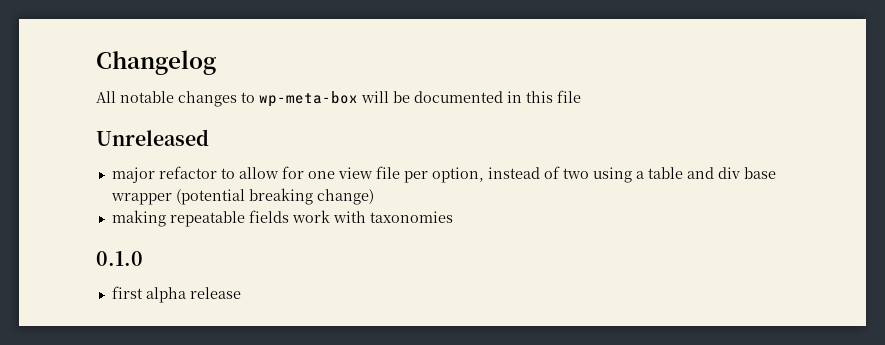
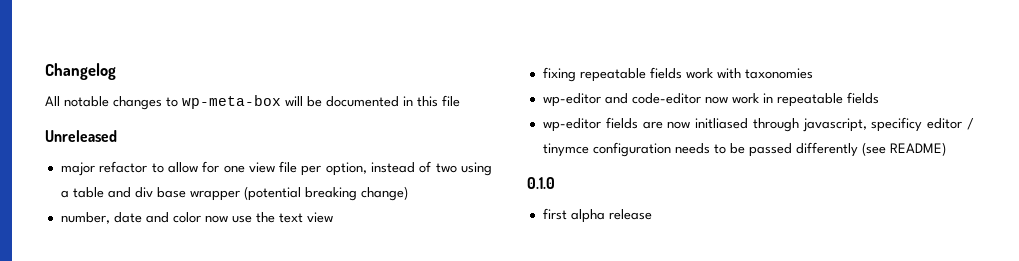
[111,210,166,227] making -> [60,212,333,224] [542,67,576,82] number, date and color now use the text view // fixing
(453, 217) none -> [542,92,879,107] [542,117,975,132] [542,142,946,157] // wp-editor and code-editor now work in repeatable fields // wp-editor fields are now initliased through javascript, specificy editor / tinymce configuration needs to be passed differently (see README)

